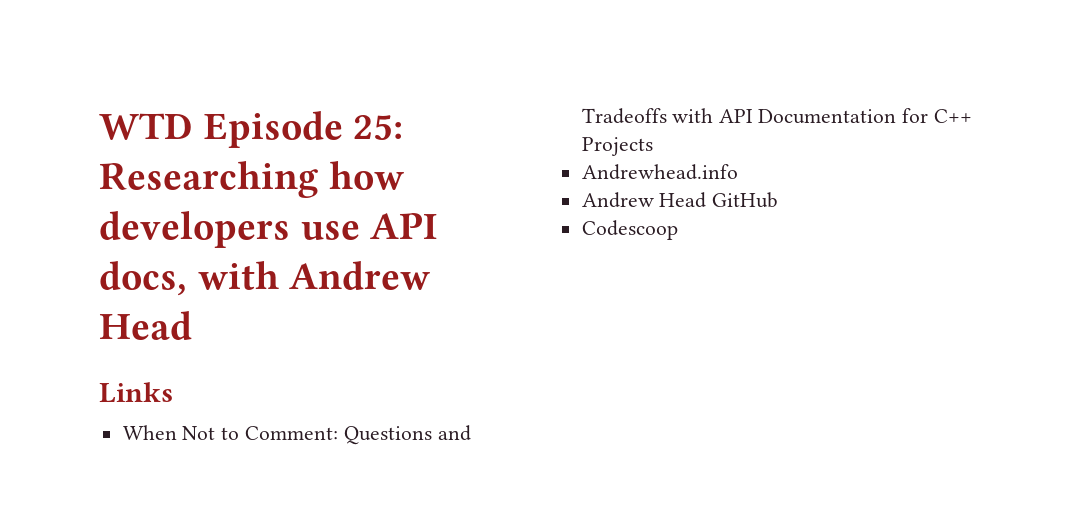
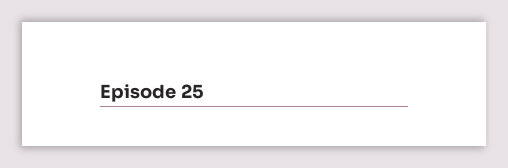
[99,111,404,148] [99,161,404,198] [99,211,438,248] [99,261,431,296] [99,311,192,340] [99,382,173,403] [122,425,471,445] [581,108,972,124] [581,137,653,156] [581,164,738,180] [581,192,779,208] [581,220,678,240] WTD Episode 25: Researching how developers use API docs, with Andrew Head // Links // When Not to Comment: Questions and Tradeoffs with API Documentation for C++ Projects // Andrewhead.info // Andrew Head GitHub // Codescoop -> [100,84,204,102] Episode 25

